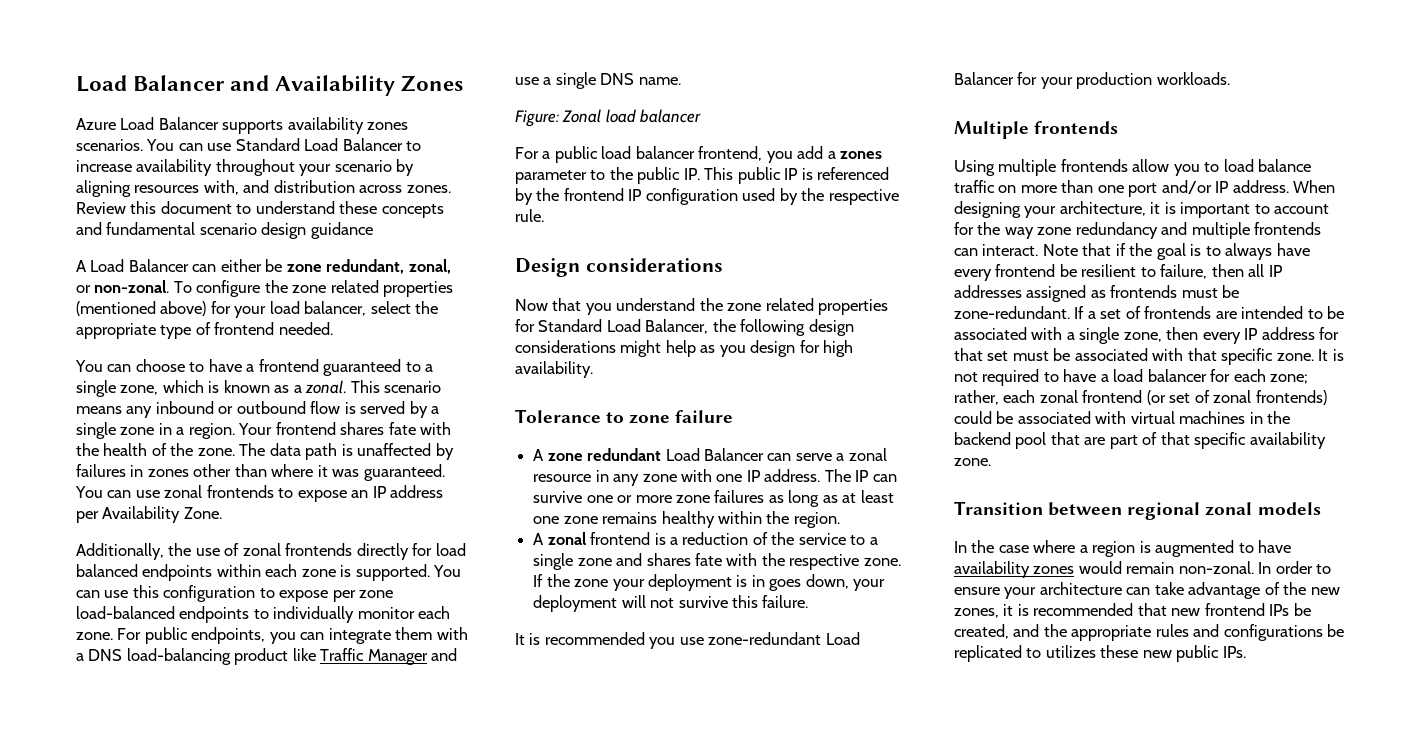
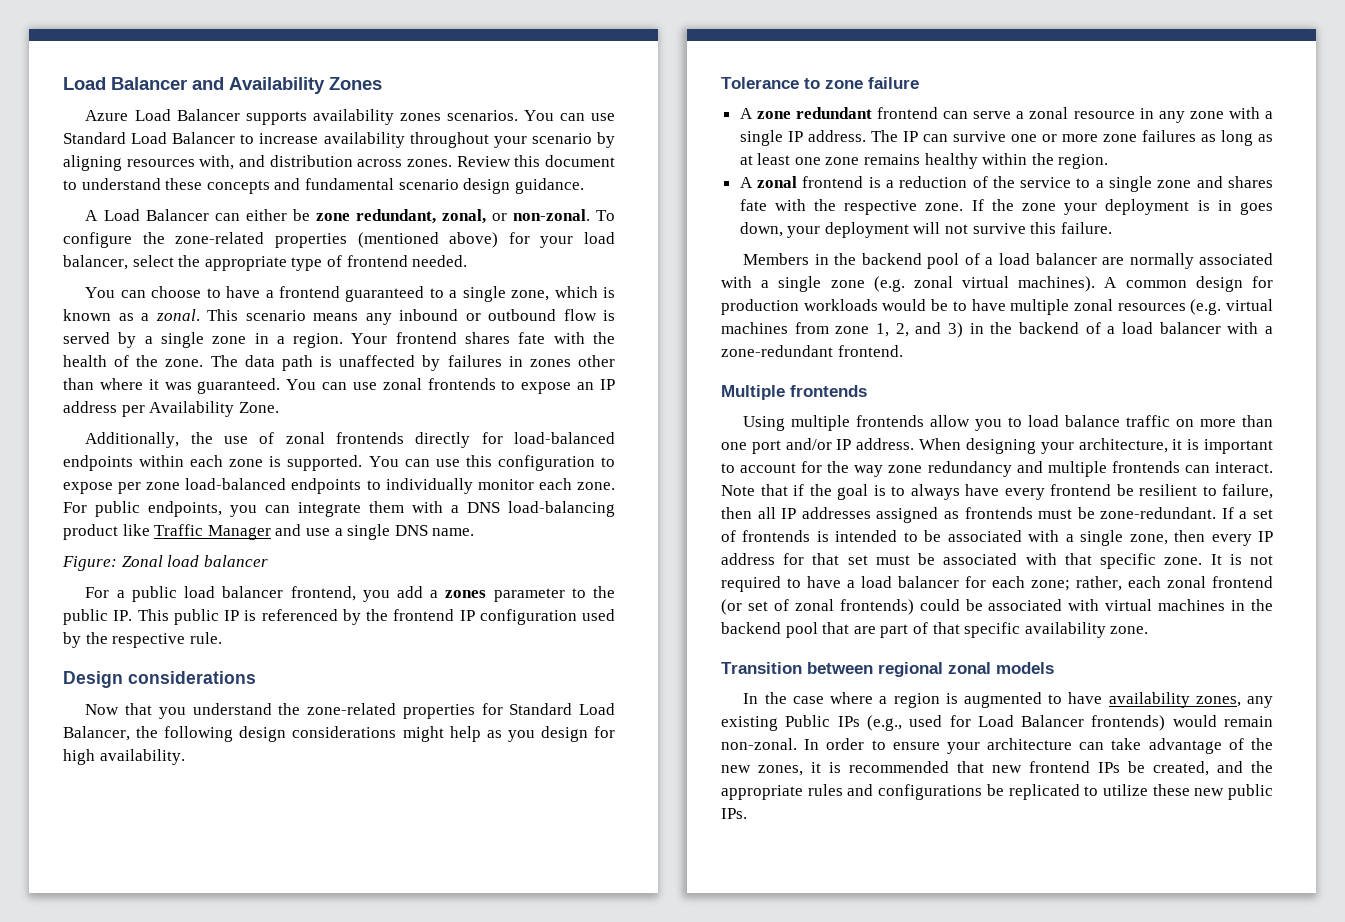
[310,222,373,239] guidance -> [514,178,584,194] guidance.
[292,280,379,293] zone related -> [175,232,265,244] zone-related
[435,543,466,556] [76,564,138,577] load balanced -> [513,432,615,444] load-balanced
[727,298,814,311] zone related -> [307,703,397,715] zone-related
[665,448,764,461] Load Balancer -> [877,107,938,119] frontend
[716,474,743,482] one -> [1264,111,1273,119] [739,130,783,146] a single
[515,632,860,649] [954,72,1230,89] It is recommended you use zone-redundant Load Balancer for your production workloads. -> [743,253,1273,269] [721,276,1273,292] [721,299,1273,315] [721,322,1273,338] [721,345,903,357] Members in the backend pool of a load balancer are normally associated with a single zone (e.g. zonal virtual machines). A common design for production workloads would be to have multiple zonal resources (e.g. virtual machines from zone 1, 2, and 3) in the backend of a load balancer with a zone-redundant frontend.
[1215,311,1237,319] are -> [816,531,829,542] is
[1033,566,1075,574] zones -> [1195,696,1273,708] [721,715,1166,731] zones, any existing Public IPs (e.g., used for Load Balancer frontends)
[1045,645,1096,658] utilizes -> [1102,784,1148,796] utilize

